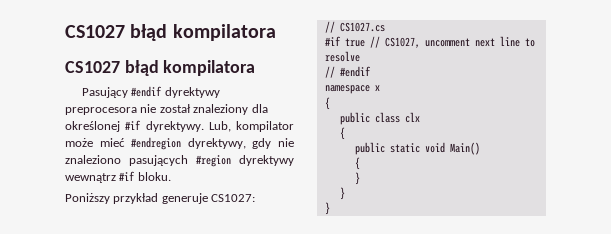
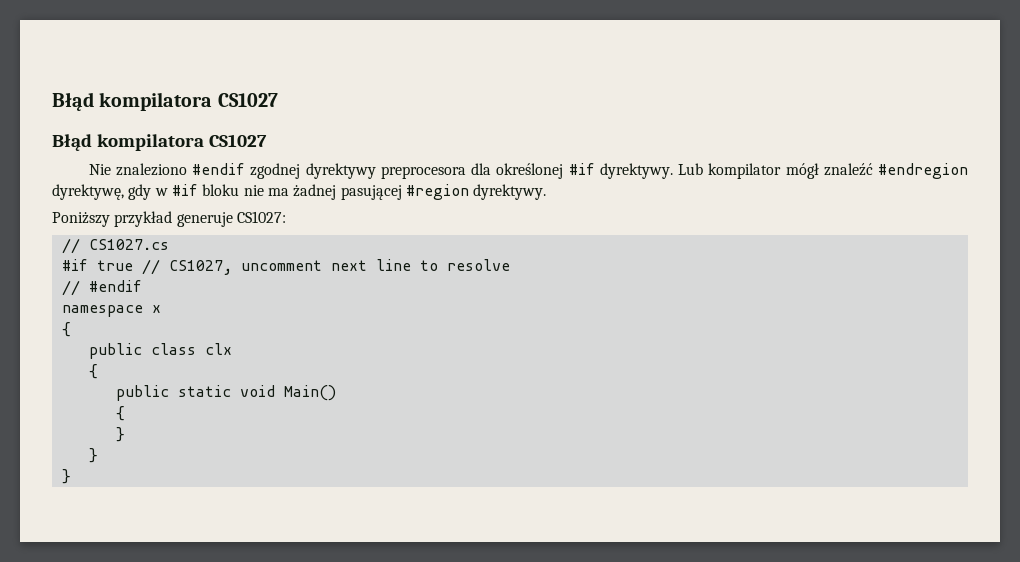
[65,24,276,41] [65,60,256,76] [82,86,220,98] [65,104,268,115] [65,120,294,132] [65,137,294,150] [65,155,294,167] [65,171,171,183] CS1027 błąd kompilatora // CS1027 błąd kompilatora // Pasujący #endif dyrektywy preprocesora nie został znaleziony dla określonej #if dyrektywy. Lub, kompilator może mieć #endregion dyrektywy, gdy nie znaleziono pasujących #region dyrektywy wewnątrz #if bloku. -> [52,92,278,111] [52,134,267,151] [88,163,968,179] [52,184,547,200] Błąd kompilatora CS1027 // Błąd kompilatora CS1027 // Nie znaleziono #endif zgodnej dyrektywy preprocesora dla określonej #if dyrektywy. Lub kompilator mógł znaleźć #endregion dyrektywę, gdy w #if bloku nie ma żadnej pasującej #region dyrektywy.

